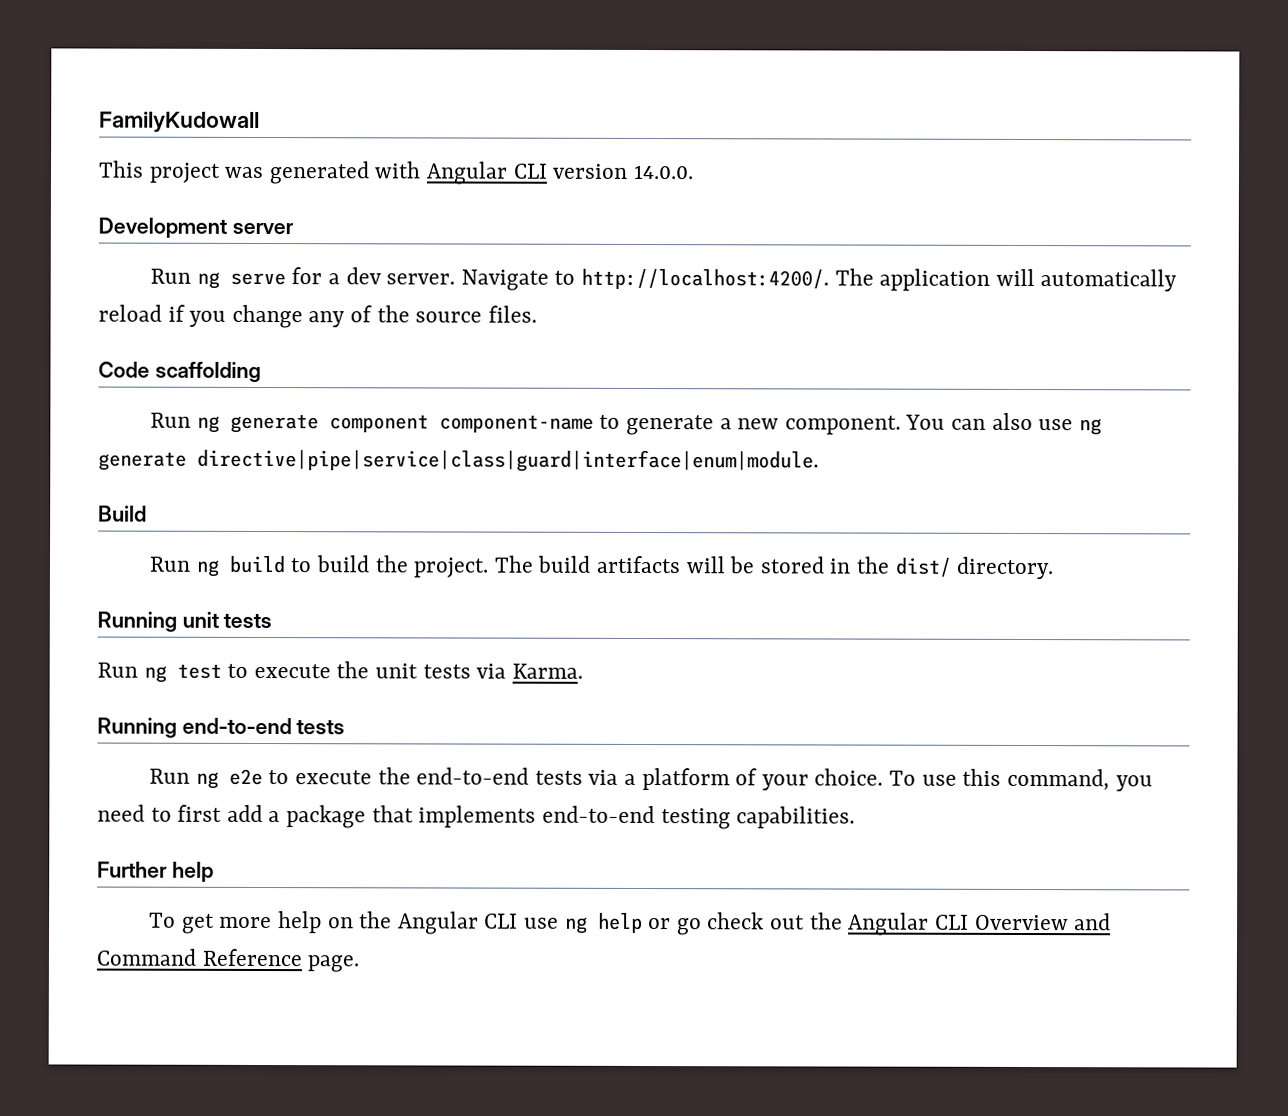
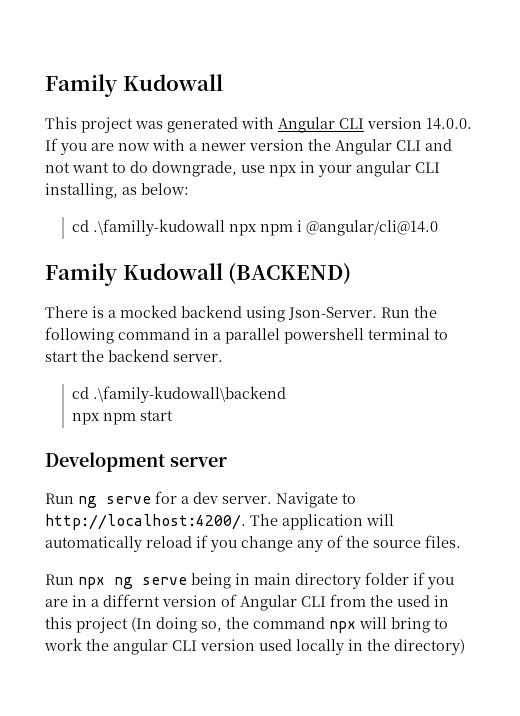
[99,111,260,133] FamilyKudowall -> [45,74,223,97] Family Kudowall
(694, 172) none -> [45,138,452,155] [45,161,440,177] [45,183,189,199] [71,219,438,236] [45,263,352,286] [45,305,437,322] [45,327,448,344] [45,349,223,362] [71,386,286,403] [71,410,173,425] If you are now with a newer version the Angular CLI and not want to do downgrade, use npx in your angular CLI installing, as below: // cd .\familly-kudowall npx npm i @angular/cli@14.0 // Family Kudowall (BACKEND) // There is a mocked backend using Json-Server. Run the following command in a parallel powershell terminal to start the backend server. // cd .\family-kudowall\backend // npx npm start
[98,361,261,382] [150,412,1102,436] [98,448,819,473] [98,505,147,522] [149,555,1055,580] [97,611,273,632] [97,661,583,683] [97,717,346,738] [149,767,1153,792] [97,804,856,830] [97,861,214,883] [149,911,1112,936] [96,948,360,973] // Code scaffolding // Run ng generate component component-name to generate a new component. You can also use ng generate directive|pipe|service|class|guard|interface|enum|module. // Build // Run ng build to build the project. The build artifacts will be stored in the dist/ directory. // Running unit tests // Run ng test to execute the unit tests via Karma. // Running end-to-end tests // Run ng e2e to execute the end-to-end tests via a platform of your choice. To use this command, you need to first add a package that implements end-to-end testing capabilities. // Further help // To get more help on the Angular CLI use ng help or go check out the Angular CLI Overview and Command Reference page. -> [45,572,454,589] [45,594,449,611] [45,617,448,633] [44,638,465,655] // Run npx ng serve being in main directory folder if you are in a differnt version of Angular CLI from the used in this project (In doing so, the command npx will bring to work the angular CLI version used locally in the directory)

